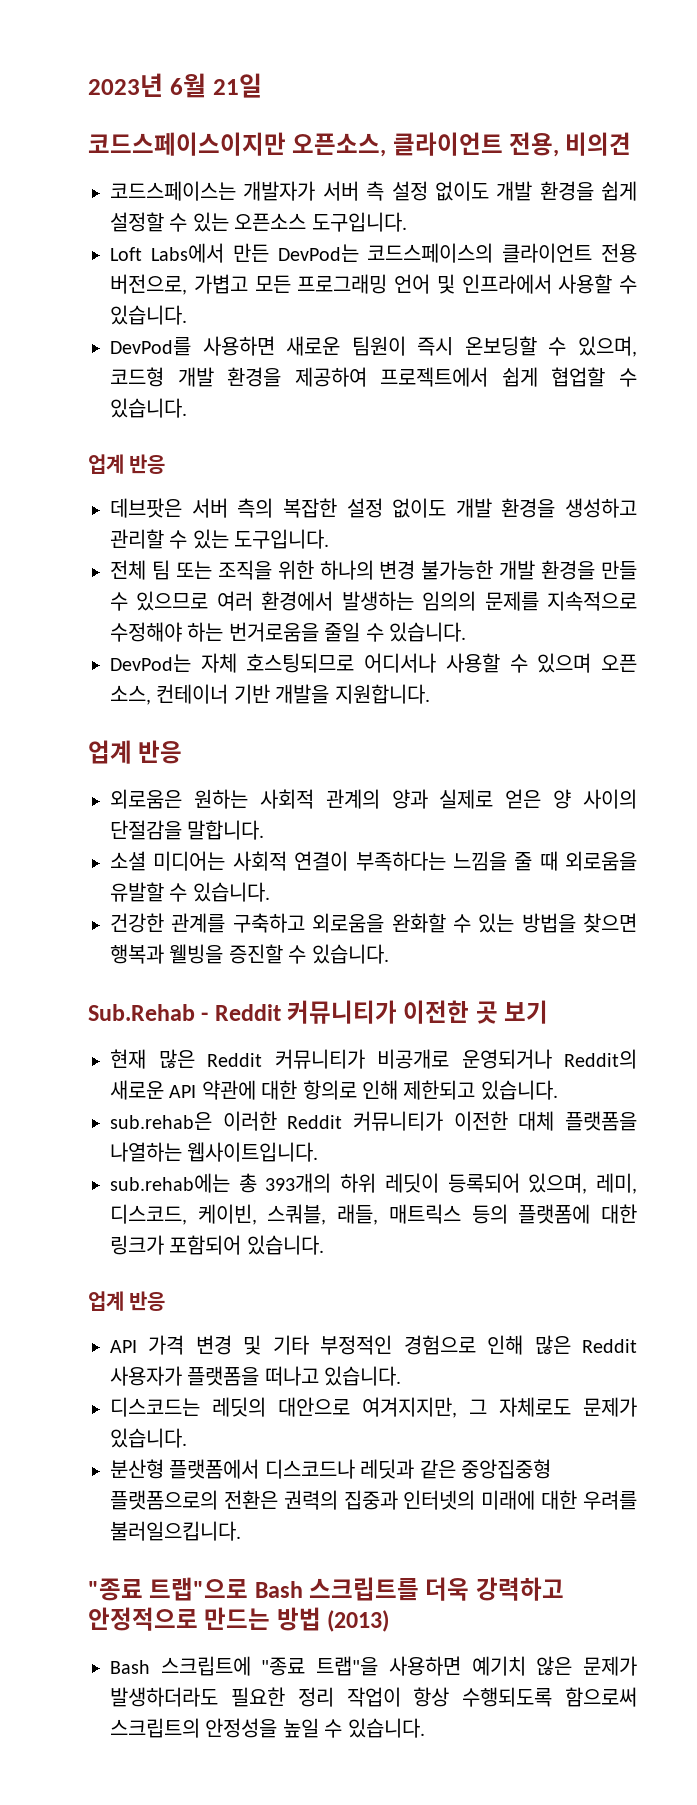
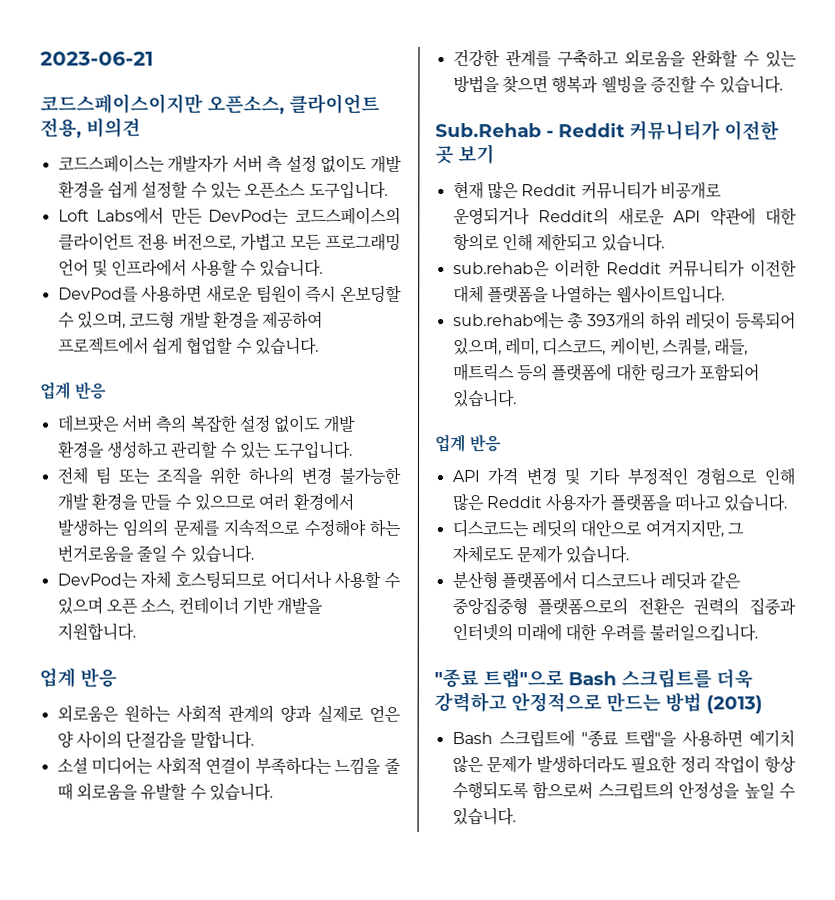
[88,73,262,98] 2023년 6월 21일 -> [40,51,154,66] 2023-06-21

